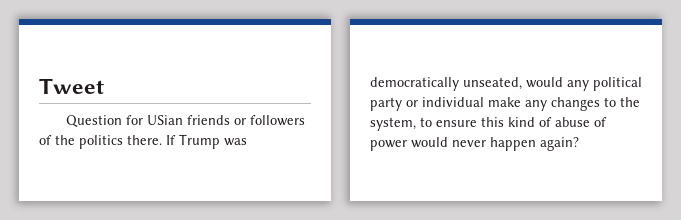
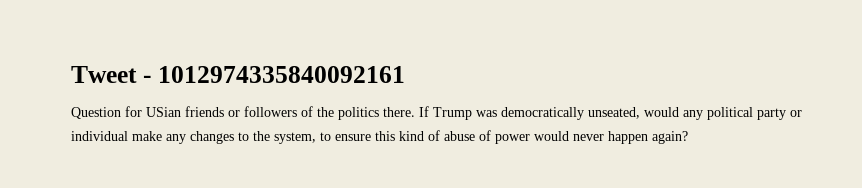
(104, 86) none -> [142,66,405,83] - 1012974335840092161

